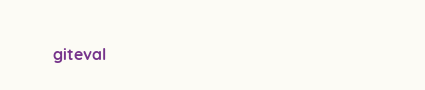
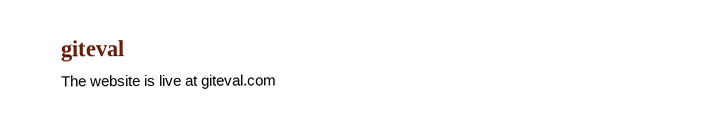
(106, 55) none -> [61,74,278,89] // The website is live at giteval.com

